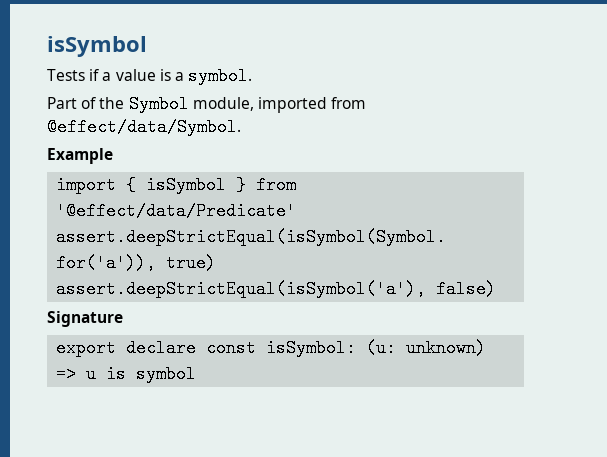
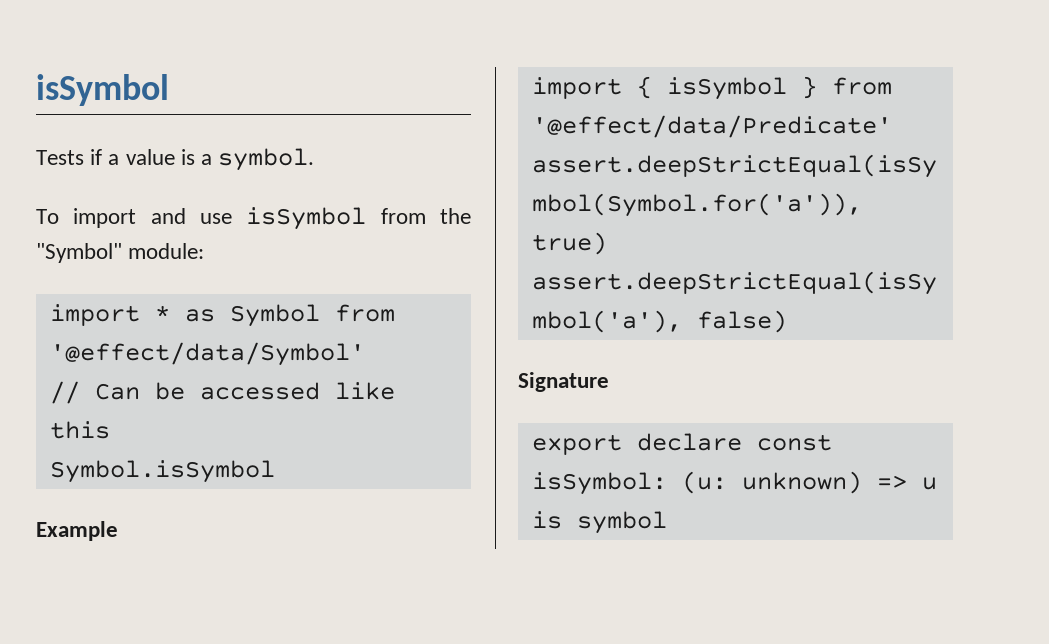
[47,95,367,113] [47,118,241,136] Part of the Symbol module, imported from @effect/data/Symbol. -> [36,207,471,230] [36,243,205,263] [49,304,395,327] [49,342,365,366] [49,381,395,404] [49,421,110,439] [49,460,275,483] To import and use isSymbol from the "Symbol" module: // import * as Symbol from '@effect/data/Symbol' // // Can be accessed like this // Symbol.isSymbol

